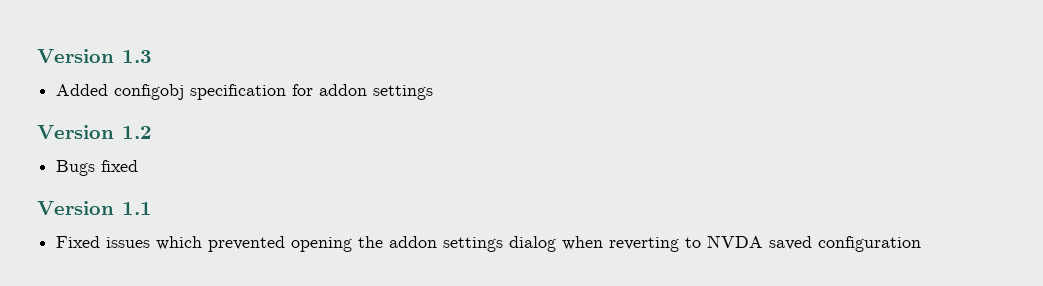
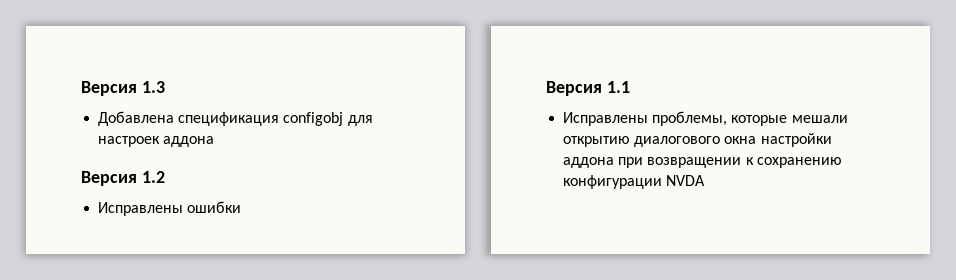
[37,49,114,63] Version -> [81,81,137,96] Версия
[56,84,434,100] [37,125,152,139] [56,160,139,176] [37,201,152,215] [56,235,922,252] Added configobj specification for addon settings // Version 1.2 // Bugs fixed // Version 1.1 // Fixed issues which prevented opening the addon settings dialog when reverting to NVDA saved configuration -> [98,111,373,126] [98,136,215,147] [81,171,165,186] [98,201,242,216] [546,81,630,96] [563,111,848,126] [563,133,832,147] [563,157,842,168] [563,175,706,189] Добавлена спецификация configobj для настроек аддона // Версия 1.2 // Исправлены ошибки // Версия 1.1 // Исправлены проблемы, которые мешали открытию диалогового окна настройки аддона при возвращении к сохранению конфигурации NVDA

